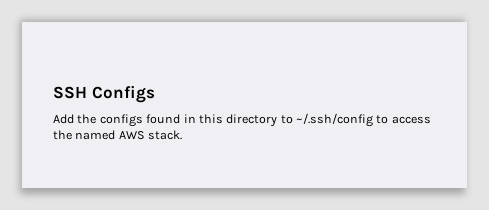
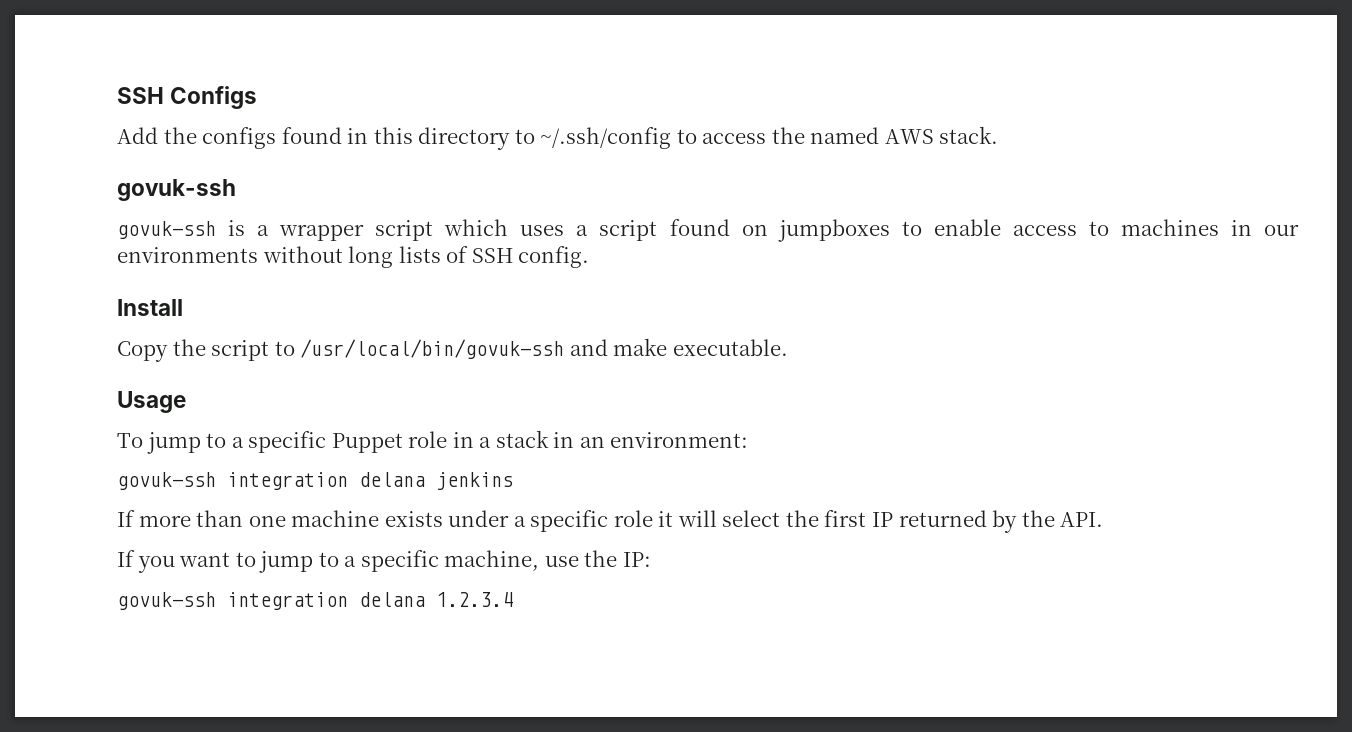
(183, 135) none -> [117,179,236,201] [117,219,1299,242] [117,246,590,268] [117,299,183,316] [117,338,788,362] [117,391,186,413] [117,430,749,454] [117,472,513,490] [117,510,1104,533] [117,550,651,573] [117,592,513,610] // govuk-ssh // govuk-ssh is a wrapper script which uses a script found on jumpboxes to enable access to machines in our environments without long lists of SSH config. // Install // Copy the script to /usr/local/bin/govuk-ssh and make executable. // Usage // To jump to a specific Puppet role in a stack in an environment: // govuk-ssh integration delana jenkins // If more than one machine exists under a specific role it will select the first IP returned by the API. // If you want to jump to a specific machine, use the IP: // govuk-ssh integration delana 1.2.3.4

